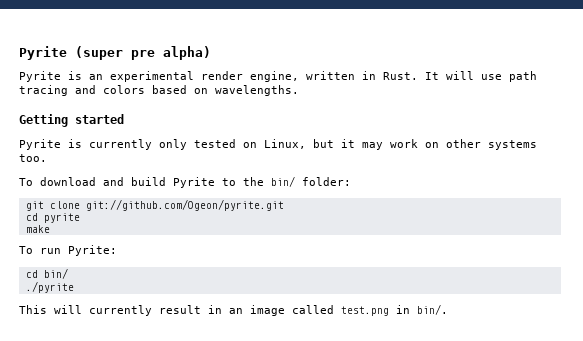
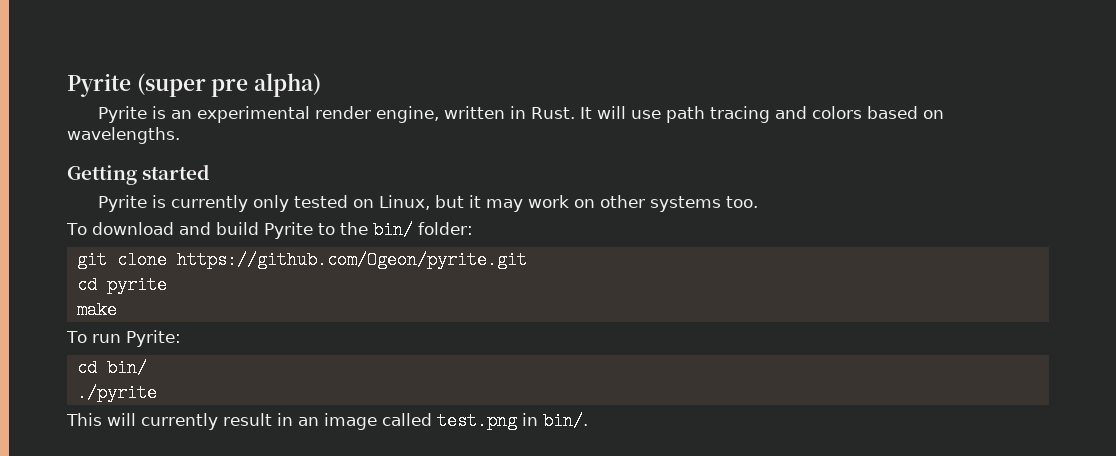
[85,199,284,211] git://github.com/Ogeon/pyrite.git -> [176,251,527,269] https://github.com/Ogeon/pyrite.git

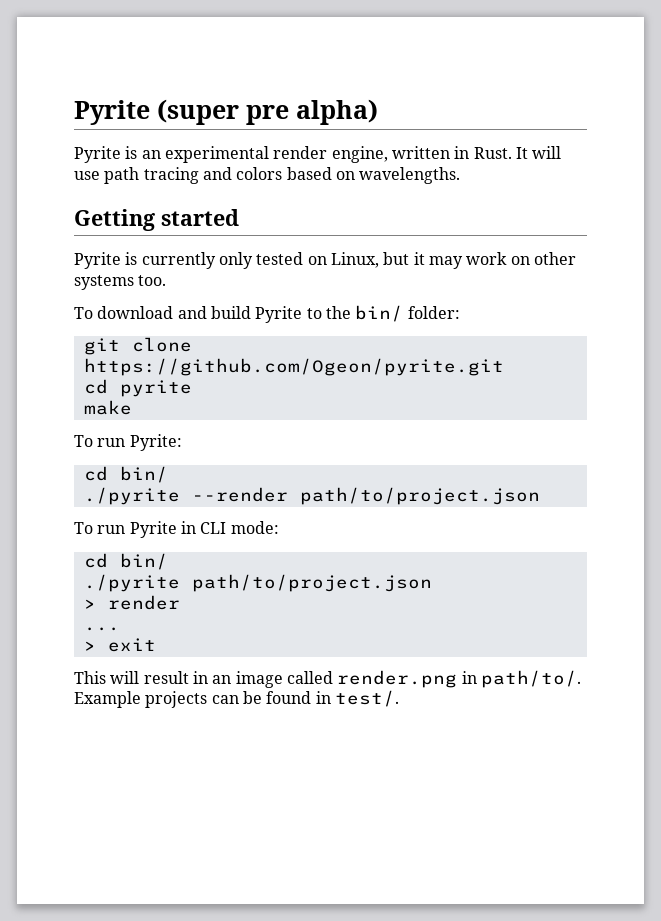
(157, 393) none -> [191,487,540,505] [74,521,279,538] [83,553,168,570] [83,574,432,592] [83,595,180,610] [83,627,120,631] [83,638,156,652] --render path/to/project.json // To run Pyrite in CLI mode: // cd bin/ // ./pyrite path/to/project.json // > render // ... // > exit
[141,413,218,430] currently -> (140, 677) none
[437,412,588,430] test.png in bin/. -> [337,670,581,688] [74,690,399,708] render.png in path/to/. Example projects can be found in test/.

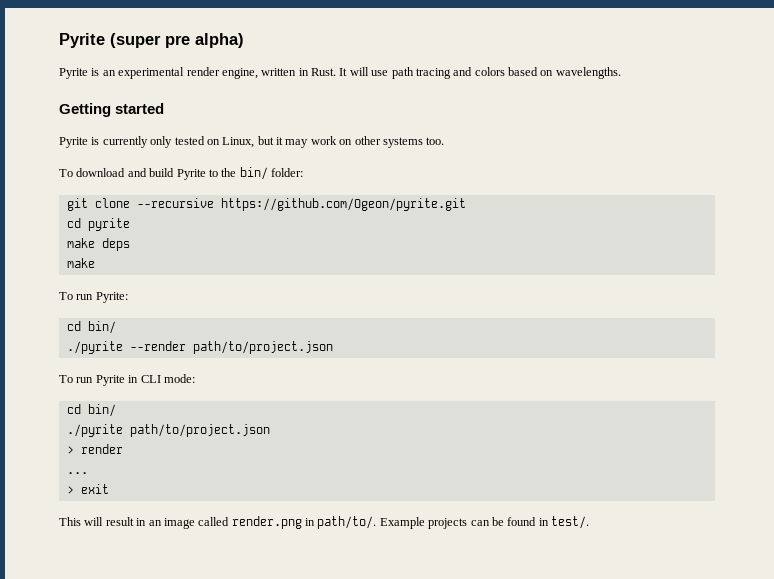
(192, 344) none -> [136,198,214,208] --recursive
(192, 388) none -> [66,238,130,251] // make deps

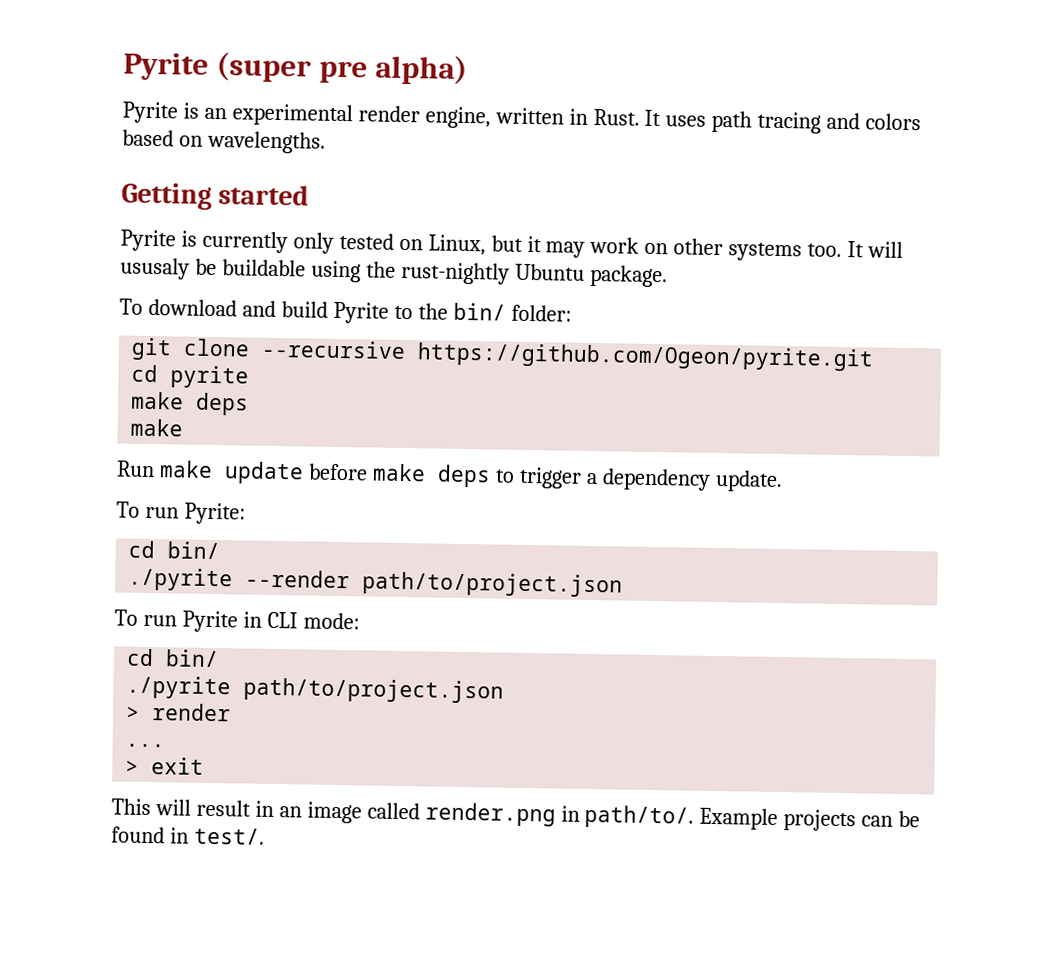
[349,67,389,76] will use -> [665,115,707,127] uses
(445, 141) none -> [847,241,904,258] [120,257,668,288] It will ususaly be buildable using the rust-nightly Ubuntu package.
(95, 263) none -> [116,460,783,493] // Run make update before make deps to trigger a dependency update.

